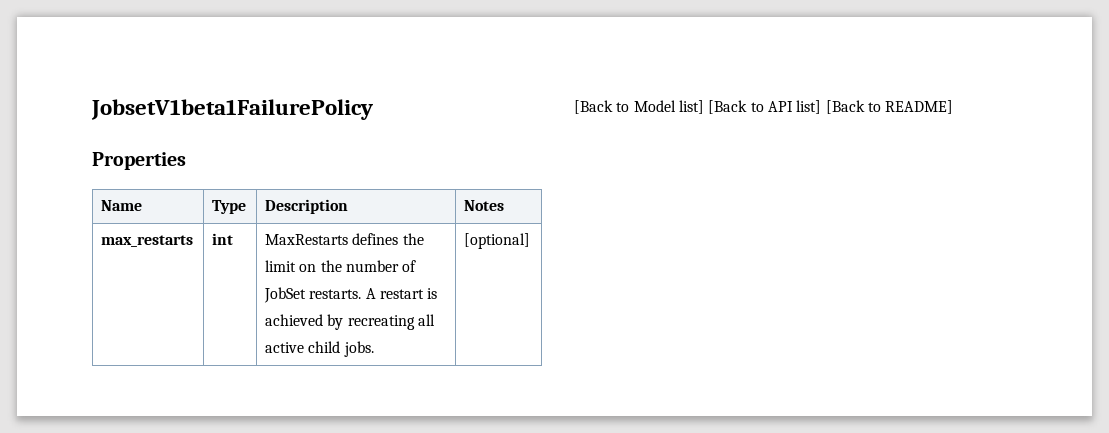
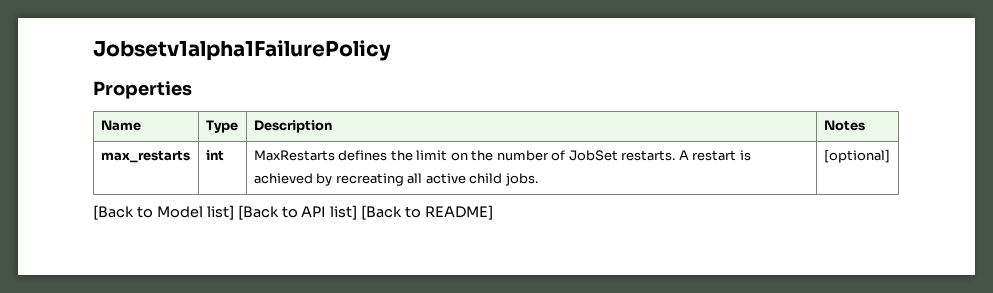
[91,99,373,120] JobsetV1beta1FailurePolicy -> [93,40,391,61] Jobsetv1alpha1FailurePolicy

